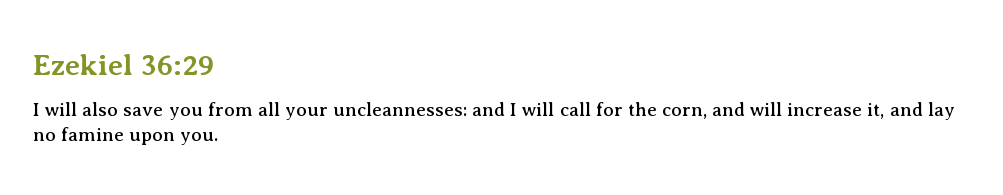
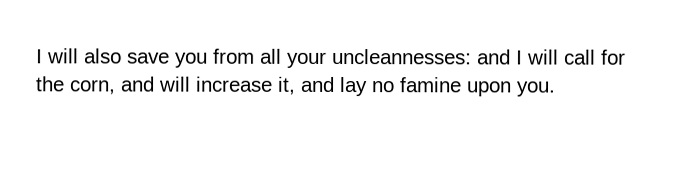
[33,54,214,75] Ezekiel 36:29 // -> (36, 56) none

